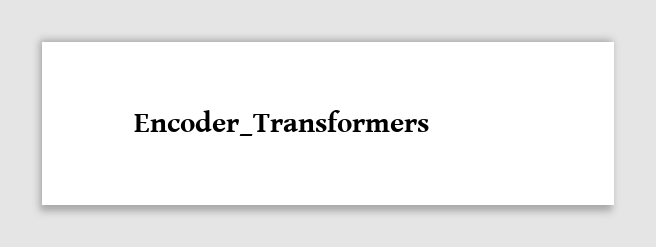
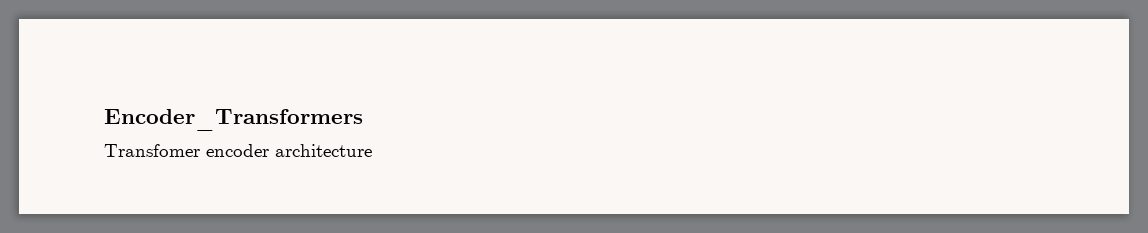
(429, 123) none -> [104,144,372,157] // Transfomer encoder architecture

